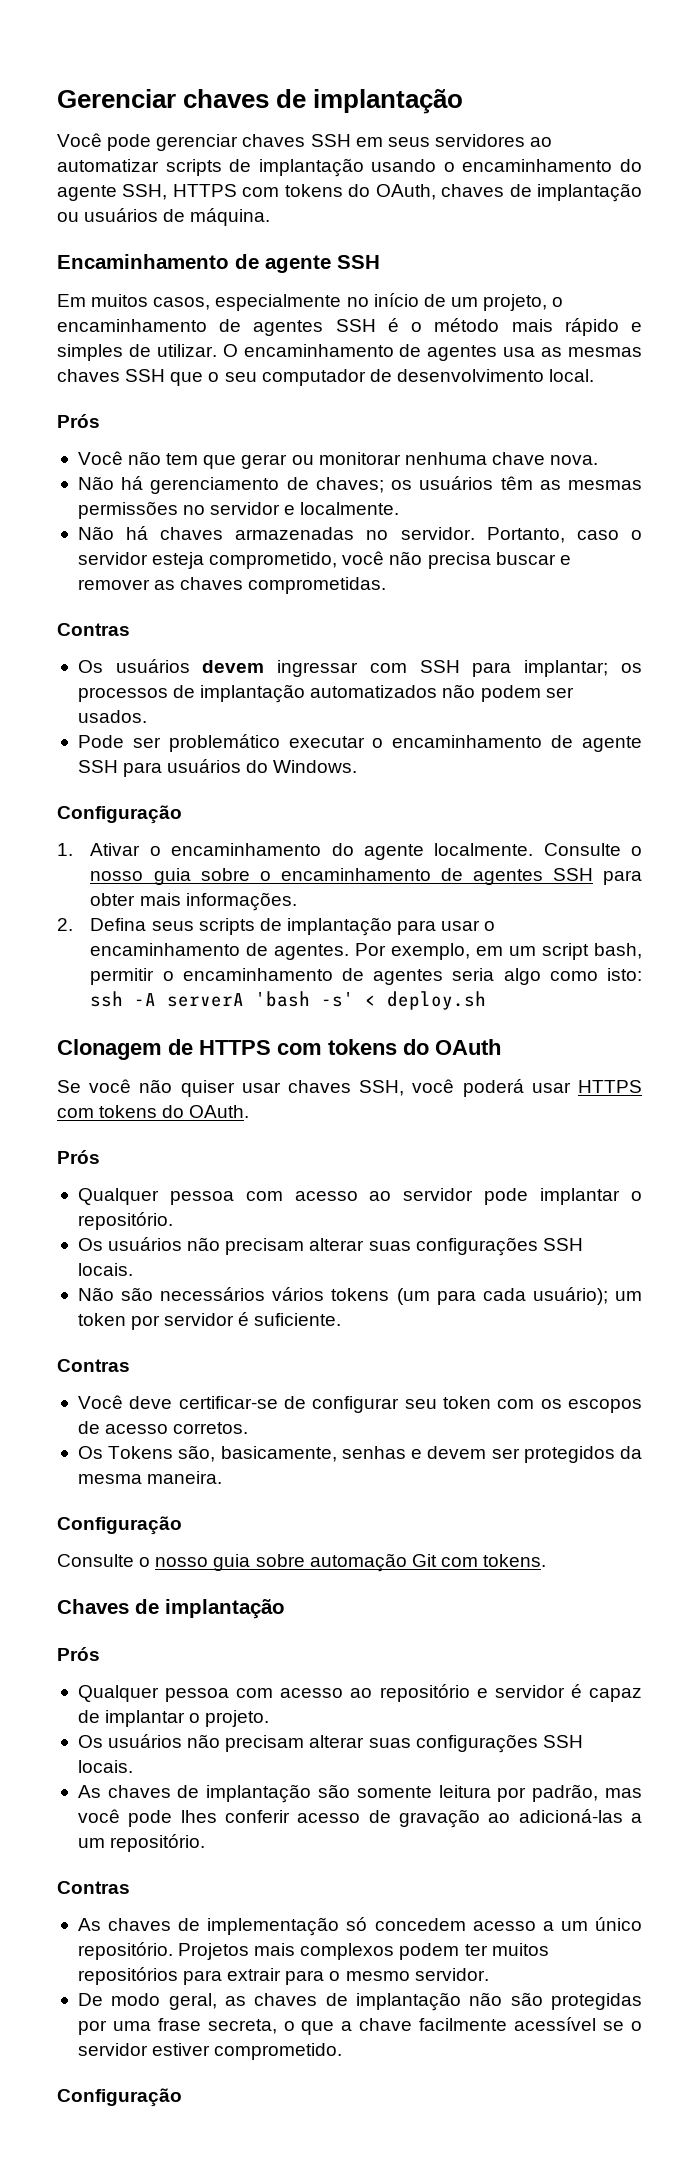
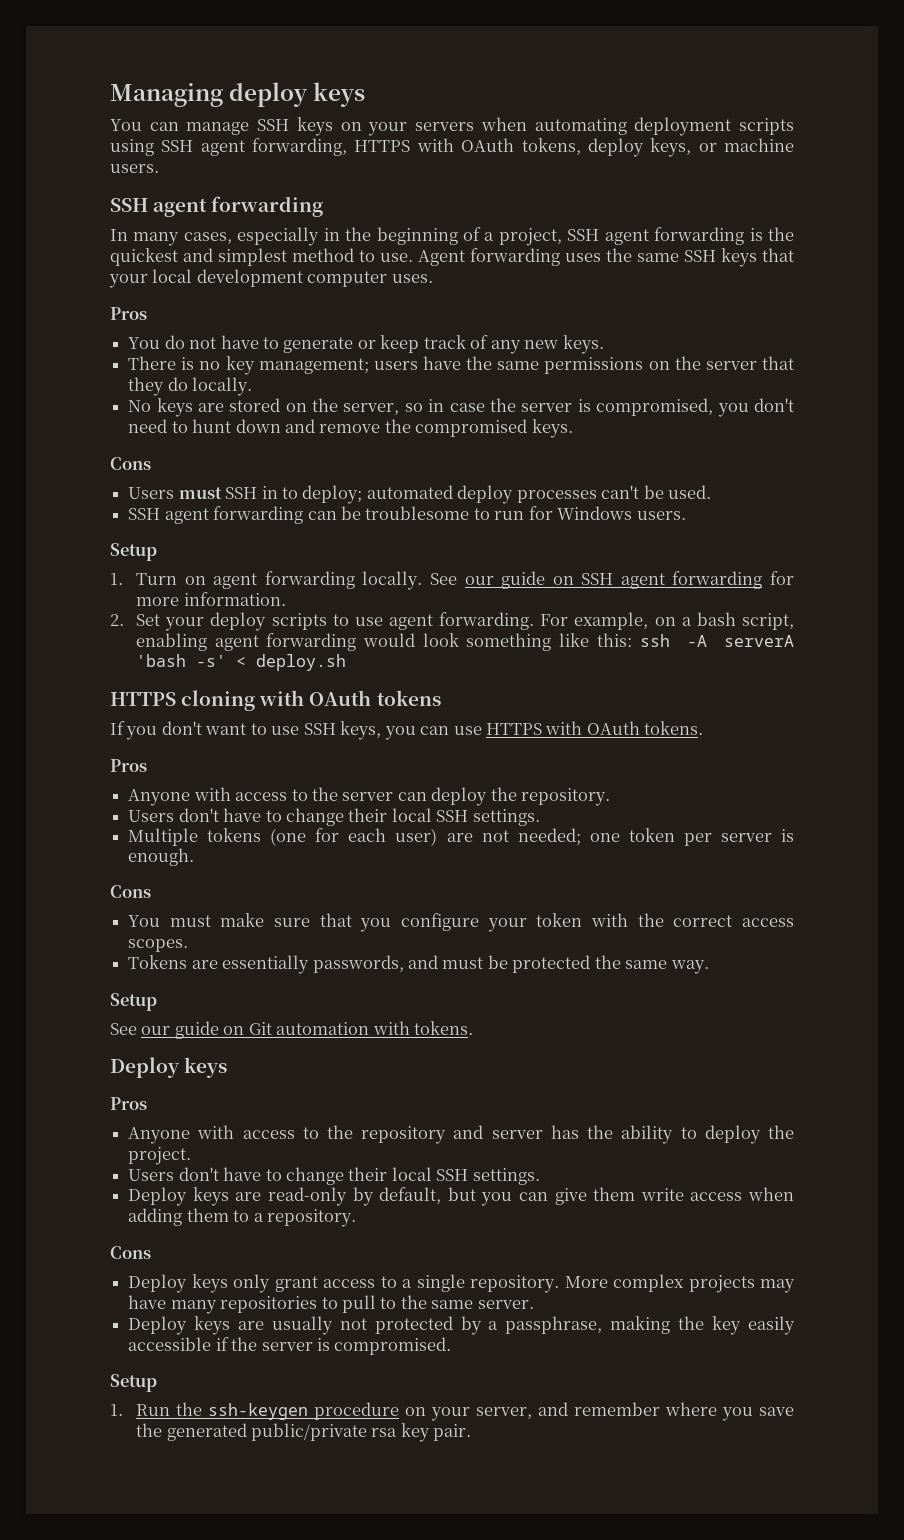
[57,89,464,114] [57,133,553,151] [57,158,642,177] [57,183,643,202] [57,208,271,226] [57,254,380,273] [57,293,564,311] [57,318,642,336] [57,344,643,361] [57,369,595,386] [57,414,100,428] [77,451,599,469] [77,476,643,494] [77,501,400,519] [77,526,642,543] [77,551,571,569] [77,577,387,594] [57,623,130,636] [77,659,642,677] [77,684,574,703] [77,710,147,723] [77,734,642,752] [77,759,358,777] [57,805,182,824] [57,843,643,860] [90,868,642,885] [90,892,297,911] [57,917,496,936] [90,943,642,960] [90,968,642,985] Gerenciar chaves de implantação // Você pode gerenciar chaves SSH em seus servidores ao automatizar scripts de implantação usando o encaminhamento do agente SSH, HTTPS com tokens do OAuth, chaves de implantação ou usuários de máquina. // Encaminhamento de agente SSH // Em muitos casos, especialmente no início de um projeto, o encaminhamento de agentes SSH é o método mais rápido e simples de utilizar. O encaminhamento de agentes usa as mesmas chaves SSH que o seu computador de desenvolvimento local. // Prós // Você não tem que gerar ou monitorar nenhuma chave nova. // Não há gerenciamento de chaves; os usuários têm as mesmas permissões no servidor e localmente. // Não há chaves armazenadas no servidor. Portanto, caso o servidor esteja comprometido, você não precisa buscar e remover as chaves comprometidas. // Contras // Os usuários devem ingressar com SSH para implantar; os processos de implantação automatizados não podem ser usados. // Pode ser problemático executar o encaminhamento de agente SSH para usuários do Windows. // Configuração // 1. Ativar o encaminhamento do agente localmente. Consulte o nosso guia sobre o encaminhamento de agentes SSH para obter mais informações. // 2. Defina seus scripts de implantação para usar o encaminhamento de agentes. Por exemplo, em um script bash, permitir o encaminhamento de agentes seria algo como isto: -> [110,82,366,107] [110,117,794,136] [110,138,795,157] [110,164,159,173] [110,196,324,217] [110,227,795,246] [110,248,794,267] [109,269,433,288] [110,307,147,320] [128,335,604,354] [128,356,794,375] [128,377,253,396] [128,398,794,417] [128,419,573,438] [110,457,151,470] [128,485,712,504] [128,506,686,524] [110,543,157,561] [110,571,794,590] [136,592,286,606] [110,612,794,631] [136,633,632,651] Managing deploy keys // You can manage SSH keys on your servers when automating deployment scripts using SSH agent forwarding, HTTPS with OAuth tokens, deploy keys, or machine users. // SSH agent forwarding // In many cases, especially in the beginning of a project, SSH agent forwarding is the quickest and simplest method to use. Agent forwarding uses the same SSH keys that your local development computer uses. // Pros // You do not have to generate or keep track of any new keys. // There is no key management; users have the same permissions on the server that they do locally. // No keys are stored on the server, so in case the server is compromised, you don't need to hunt down and remove the compromised keys. // Cons // Users must SSH in to deploy; automated deploy processes can't be used. // SSH agent forwarding can be troublesome to run for Windows users. // Setup // 1. Turn on agent forwarding locally. See our guide on SSH agent forwarding for more information. // 2. Set your deploy scripts to use agent forwarding. For example, on a bash script, enabling agent forwarding would look something like this:
[57,1039,501,1060] [57,1079,642,1097] [57,1105,250,1118] [57,1150,100,1164] [77,1188,642,1205] [77,1212,173,1230] [77,1237,583,1256] [77,1263,133,1276] [77,1287,642,1305] [77,1312,342,1330] [57,1359,130,1372] [77,1395,642,1413] [77,1421,249,1434] [77,1445,643,1463] [77,1471,223,1484] [57,1516,182,1535] [57,1553,547,1572] [57,1599,285,1619] [57,1647,100,1661] [77,1684,642,1702] [77,1710,270,1727] [77,1734,583,1753] [77,1760,133,1773] [77,1784,643,1803] [77,1809,642,1828] [77,1834,206,1852] [57,1881,130,1894] [77,1917,642,1936] [77,1942,549,1960] [77,1967,489,1985] [77,1992,642,2011] [77,2017,642,2035] [77,2043,343,2060] [57,2088,182,2107] Clonagem de HTTPS com tokens do OAuth // Se você não quiser usar chaves SSH, você poderá usar HTTPS com tokens do OAuth. // Prós // Qualquer pessoa com acesso ao servidor pode implantar o repositório. // Os usuários não precisam alterar suas configurações SSH locais. // Não são necessários vários tokens (um para cada usuário); um token por servidor é suficiente. // Contras // Você deve certificar-se de configurar seu token com os escopos de acesso corretos. // Os Tokens são, basicamente, senhas e devem ser protegidos da mesma maneira. // Configuração // Consulte o nosso guia sobre automação Git com tokens. // Chaves de implantação // Prós // Qualquer pessoa com acesso ao repositório e servidor é capaz de implantar o projeto. // Os usuários não precisam alterar suas configurações SSH locais. // As chaves de implantação são somente leitura por padrão, mas você pode lhes conferir acesso de gravação ao adicioná-las a um repositório. // Contras // As chaves de implementação só concedem acesso a um único repositório. Projetos mais complexos podem ter muitos repositórios para extrair para o mesmo servidor. // De modo geral, as chaves de implantação não são protegidas por uma frase secreta, o que a chave facilmente acessível se o servidor estiver comprometido. // Configuração -> [110,690,441,711] [110,721,704,740] [110,759,147,772] [128,787,611,806] [128,808,540,826] [128,828,794,846] [128,848,195,866] [110,885,151,898] [128,913,794,932] [128,939,189,952] [128,955,709,974] [110,993,157,1011] [110,1021,474,1039] [110,1057,228,1078] [110,1097,147,1110] [128,1125,794,1144] [128,1147,192,1165] [128,1167,540,1185] [128,1187,795,1206] [128,1208,356,1227] [110,1246,151,1259] [128,1274,795,1293] [128,1295,534,1314] [128,1316,795,1335] [128,1337,452,1355] [110,1374,157,1392] [110,1402,795,1421] [136,1423,472,1442] HTTPS cloning with OAuth tokens // If you don't want to use SSH keys, you can use HTTPS with OAuth tokens. // Pros // Anyone with access to the server can deploy the repository. // Users don't have to change their local SSH settings. // Multiple tokens (one for each user) are not needed; one token per server is enough. // Cons // You must make sure that you configure your token with the correct access scopes. // Tokens are essentially passwords, and must be protected the same way. // Setup // See our guide on Git automation with tokens. // Deploy keys // Pros // Anyone with access to the repository and server has the ability to deploy the project. // Users don't have to change their local SSH settings. // Deploy keys are read-only by default, but you can give them write access when adding them to a repository. // Cons // Deploy keys only grant access to a single repository. More complex projects may have many repositories to pull to the same server. // Deploy keys are usually not protected by a passphrase, making the key easily accessible if the server is compromised. // Setup // 1. Run the ssh-keygen procedure on your server, and remember where you save the generated public/private rsa key pair.

